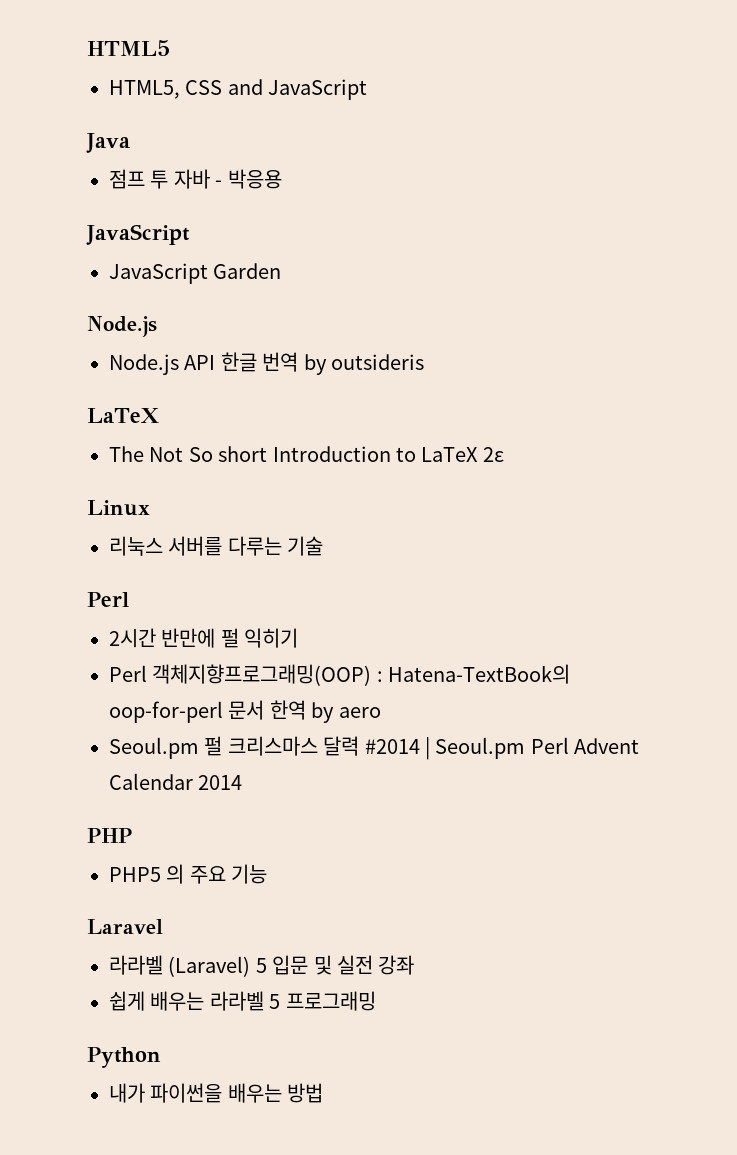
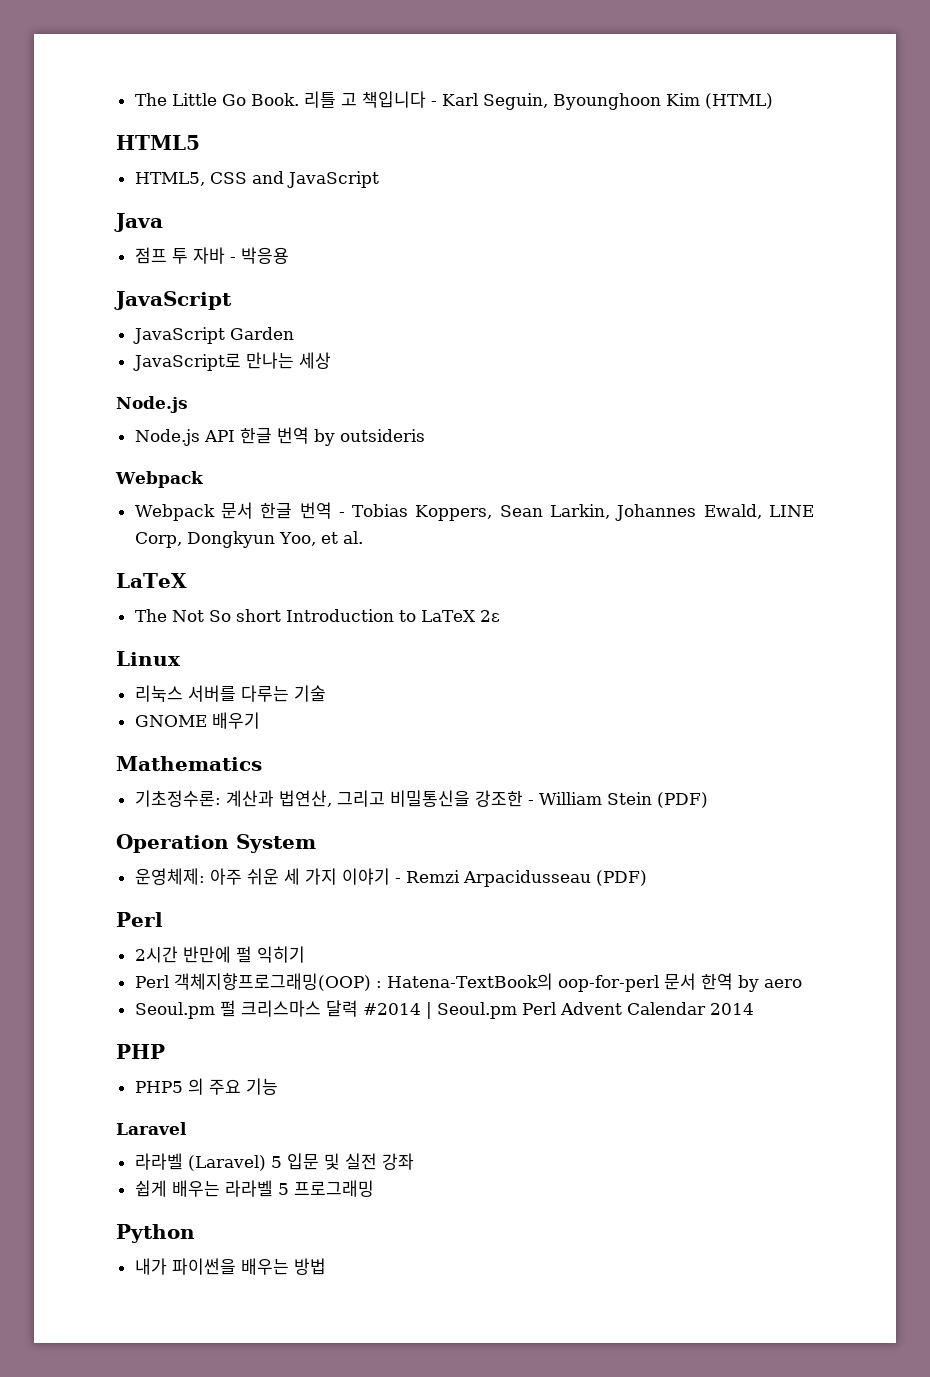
(87, 48) none -> [134,91,773,110] The Little Go Book. 리틀 고 책입니다 - Karl Seguin, Byounghoon Kim (HTML) //
(282, 271) none -> [132,352,331,371] // JavaScript로 만나는 세상
(424, 362) none -> [115,471,204,488] [134,502,814,521] [134,531,363,548] // Webpack // Webpack 문서 한글 번역 - Tobias Koppers, Sean Larkin, Johannes Ewald, LINE Corp, Dongkyun Yoo, et al.
(324, 546) none -> [134,712,260,729] [116,756,262,771] [134,790,708,808] [116,834,316,853] [134,868,647,887] // GNOME 배우기 // Mathematics // 기초정수론: 계산과 법연산, 그리고 비밀통신을 강조한 - William Stein (PDF) // Operation System // 운영체제: 아주 쉬운 세 가지 이야기 - Remzi Arpacidusseau (PDF)

